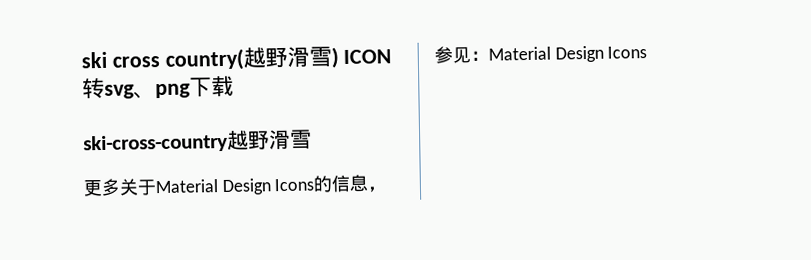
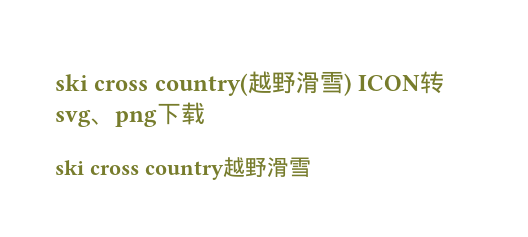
[83,129,312,154] [83,174,388,197] [434,45,648,64] ski-cross-country越野滑雪 // 更多关于Material Design Icons的信息，参见：Material Design Icons -> [55,157,311,180] ski cross country越野滑雪

